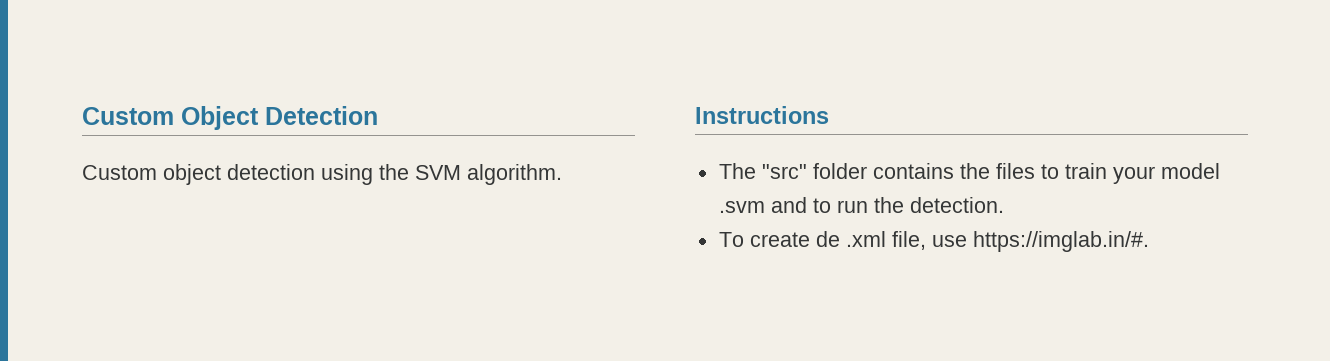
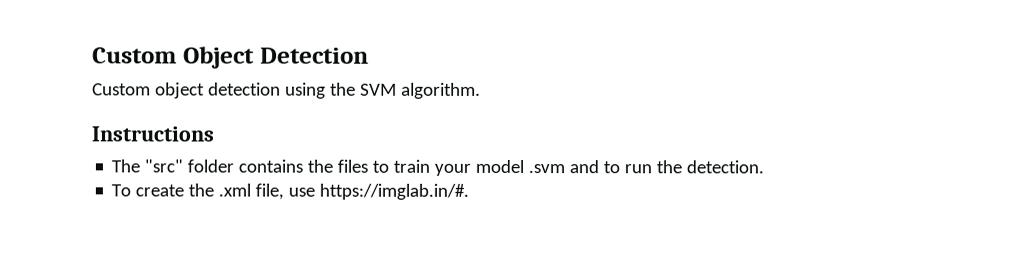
[815,231,840,247] de -> [188,183,215,197] the

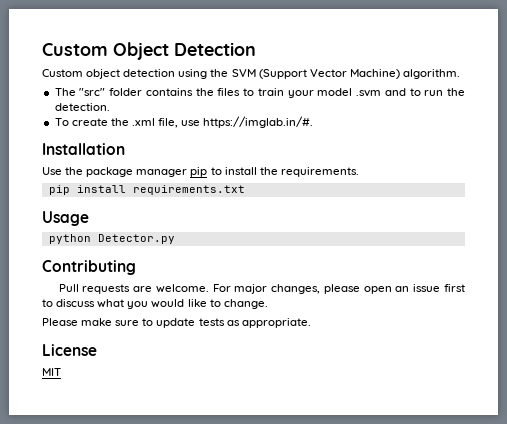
(397, 89) none -> [258,69,400,79] (Support Vector Machine)
[91,126,215,142] // Instructions -> (460, 74) none
(470, 191) none -> [42,143,125,155] [42,167,359,177] [48,185,245,195] [42,211,89,226] [48,234,175,244] [42,260,136,275] [58,284,466,294] [42,299,268,309] [42,318,311,328] [42,344,97,356] [42,368,61,376] // Installation // Use the package manager pip to install the requirements. // pip install requirements.txt // Usage // python Detector.py // Contributing // Pull requests are welcome. For major changes, please open an issue first to discuss what you would like to change. // Please make sure to update tests as appropriate. // License // MIT

